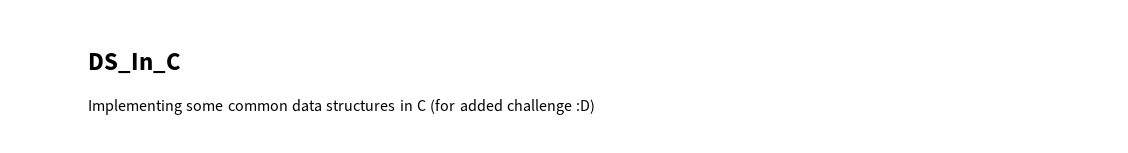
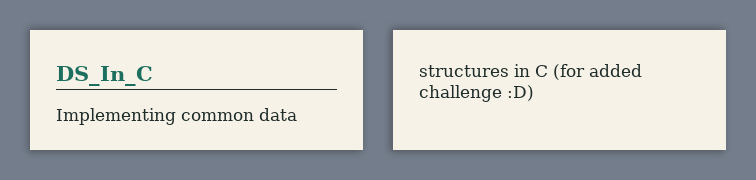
[186,103,224,111] some -> (176, 116) none

